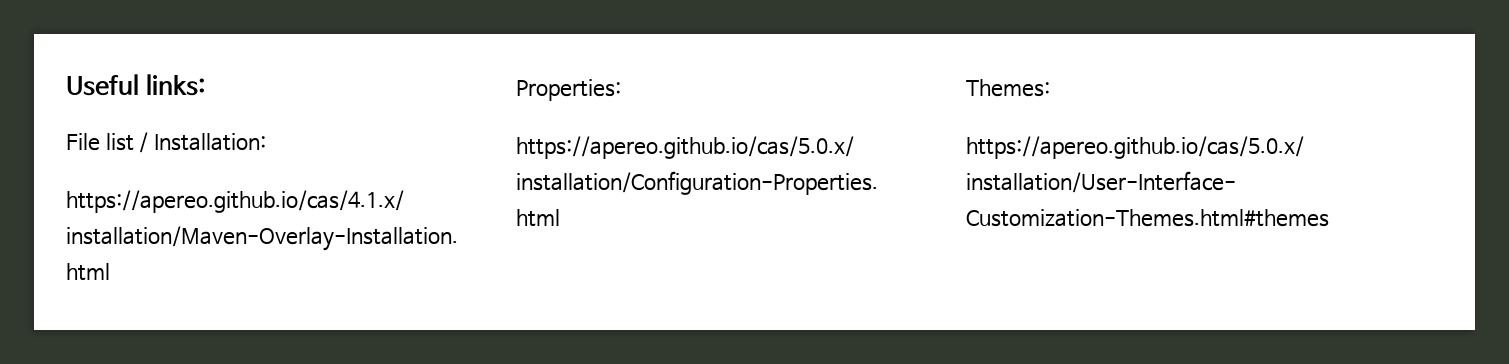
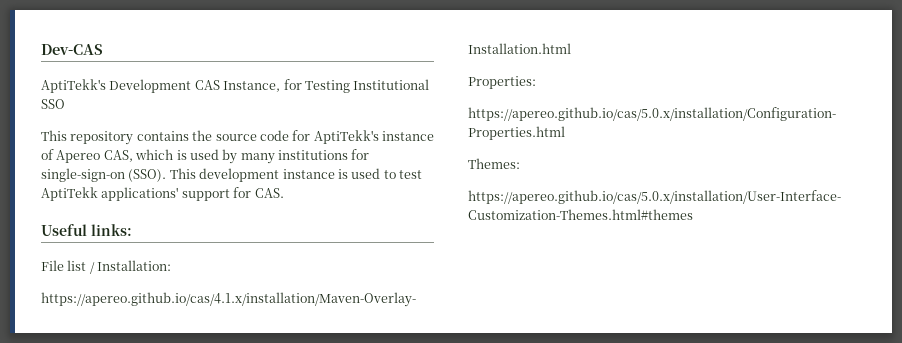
(66, 85) none -> [41,44,103,55] [41,79,430,93] [41,99,65,109] [41,130,434,145] [41,149,370,164] [41,168,422,182] [41,187,284,201] Dev-CAS // AptiTekk's Development CAS Instance, for Testing Institutional SSO // This repository contains the source code for AptiTekk's instance of Apereo CAS, which is used by many institutions for single-sign-on (SSO). This development instance is used to test AptiTekk applications' support for CAS. //

